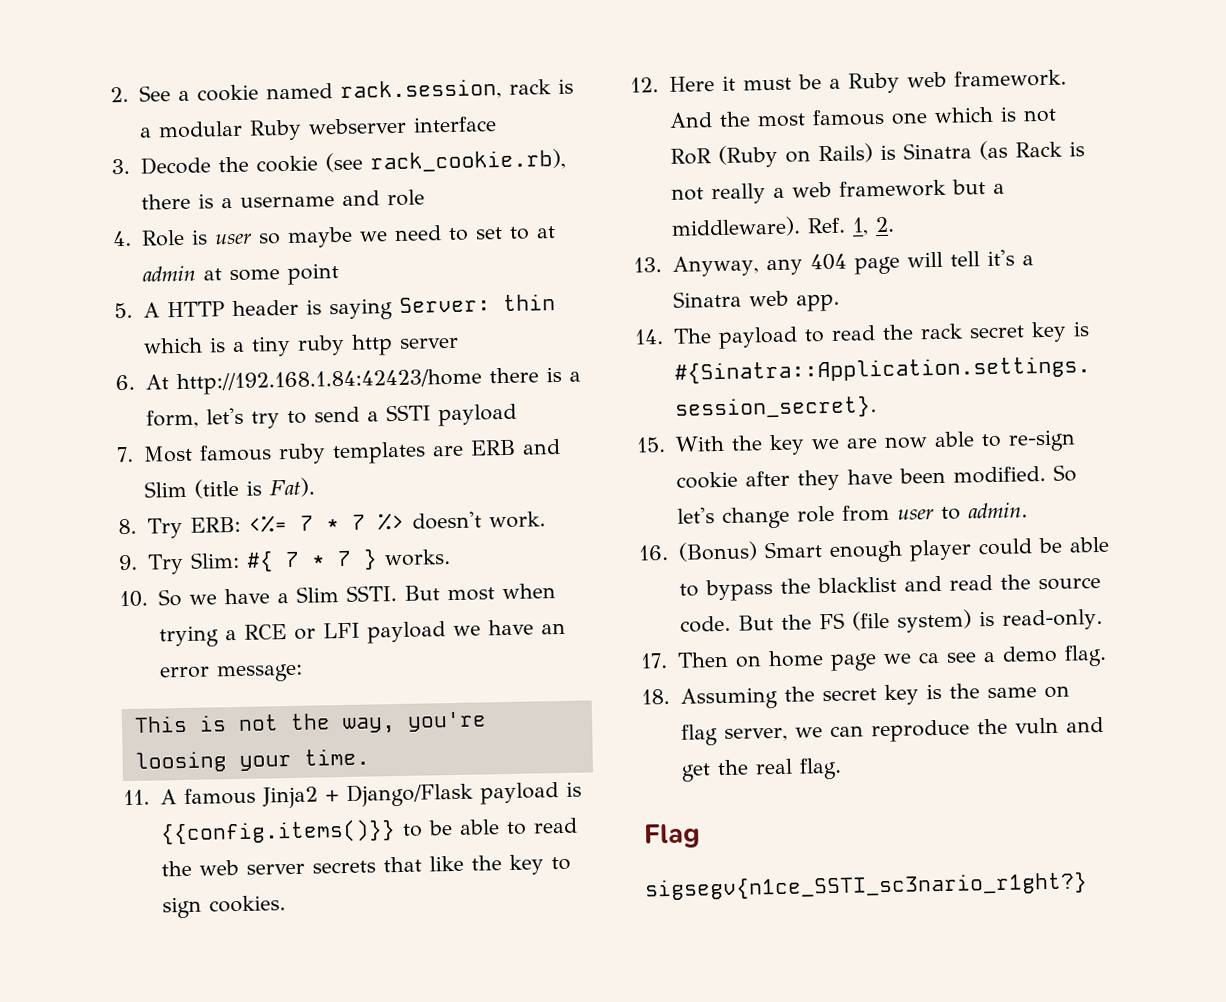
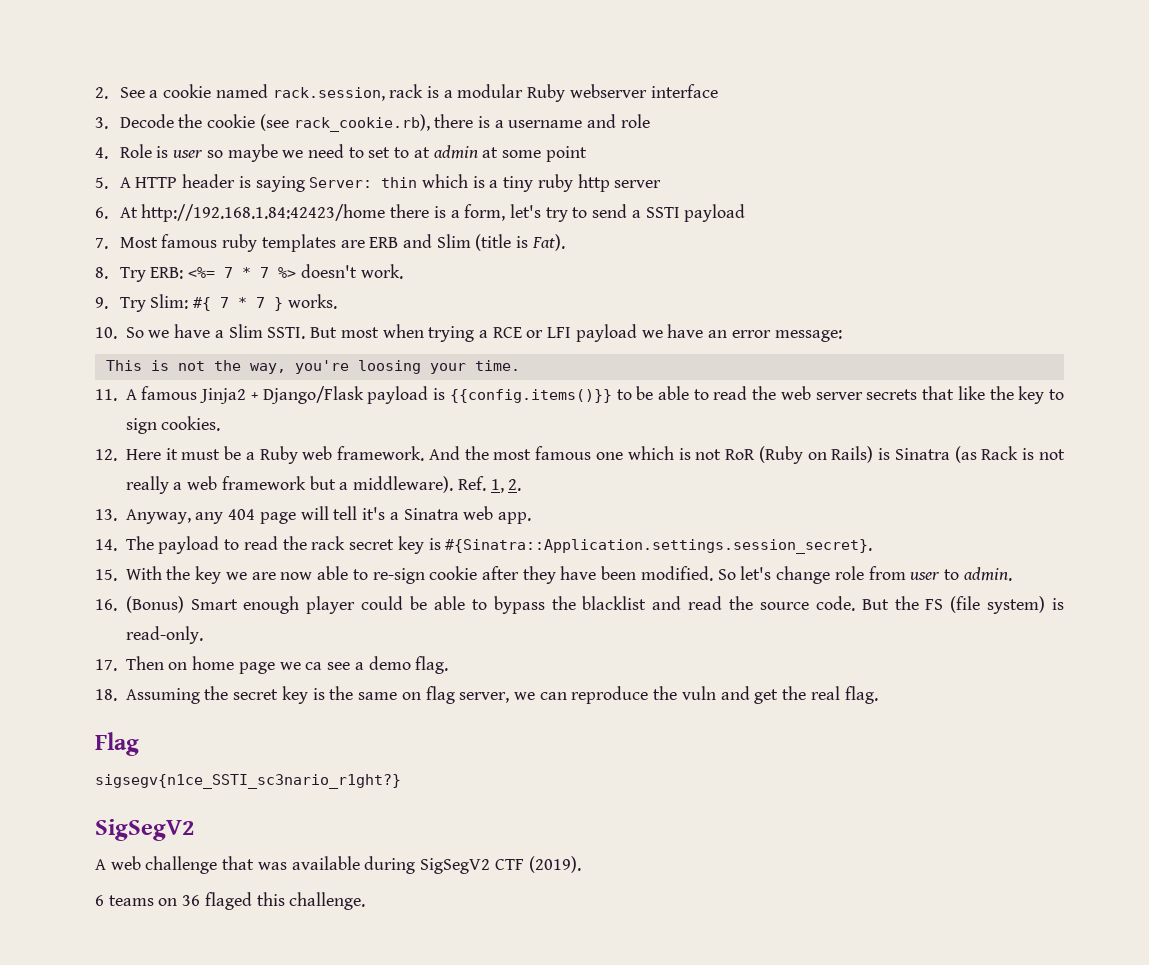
(1088, 886) none -> [95,819,194,841] [95,856,581,874] [95,892,366,910] // SigSegV2 // A web challenge that was available during SigSegV2 CTF (2019). // 6 teams on 36 flaged this challenge.

